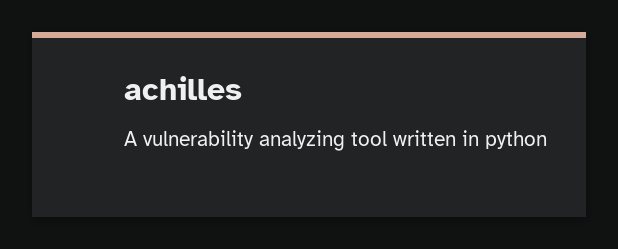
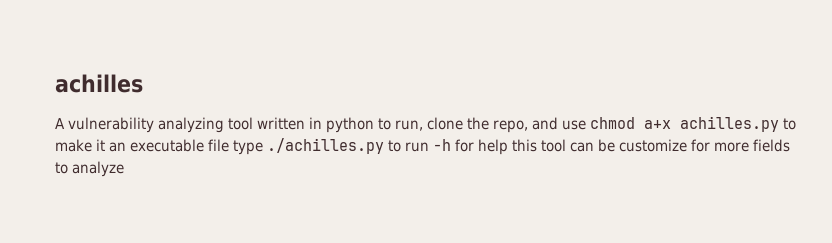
(547, 140) none -> [378,116,796,133] [55,138,790,155] [55,161,124,177] to run, clone the repo, and use chmod a+x achilles.py to make it an executable file type ./achilles.py to run -h for help this tool can be customize for more fields to analyze

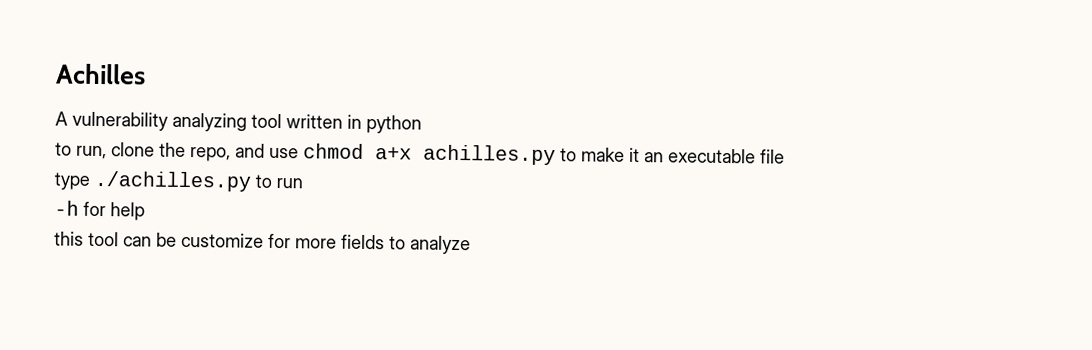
[55,74,143,93] achilles -> [55,63,146,85] Achilles
(374, 125) none -> (422, 124) //
(229, 145) none -> (785, 156) //
(429, 147) none -> (303, 183) //
(508, 147) none -> (145, 211) //

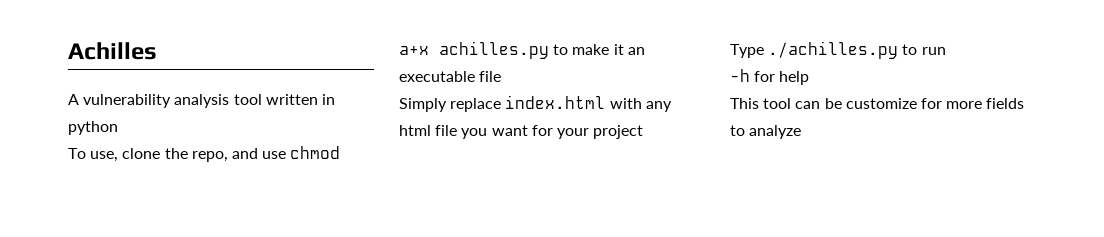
[172,112,247,132] analyzing -> [174,94,230,108] analysis
[55,142,107,160] to run, -> [68,148,119,162] To use,
[54,172,90,190] type -> [399,95,672,112] [399,125,644,139] [730,44,764,58] Simply replace index.html with any html file you want for your project // Type
[54,231,84,246] this -> [730,98,759,109] This

